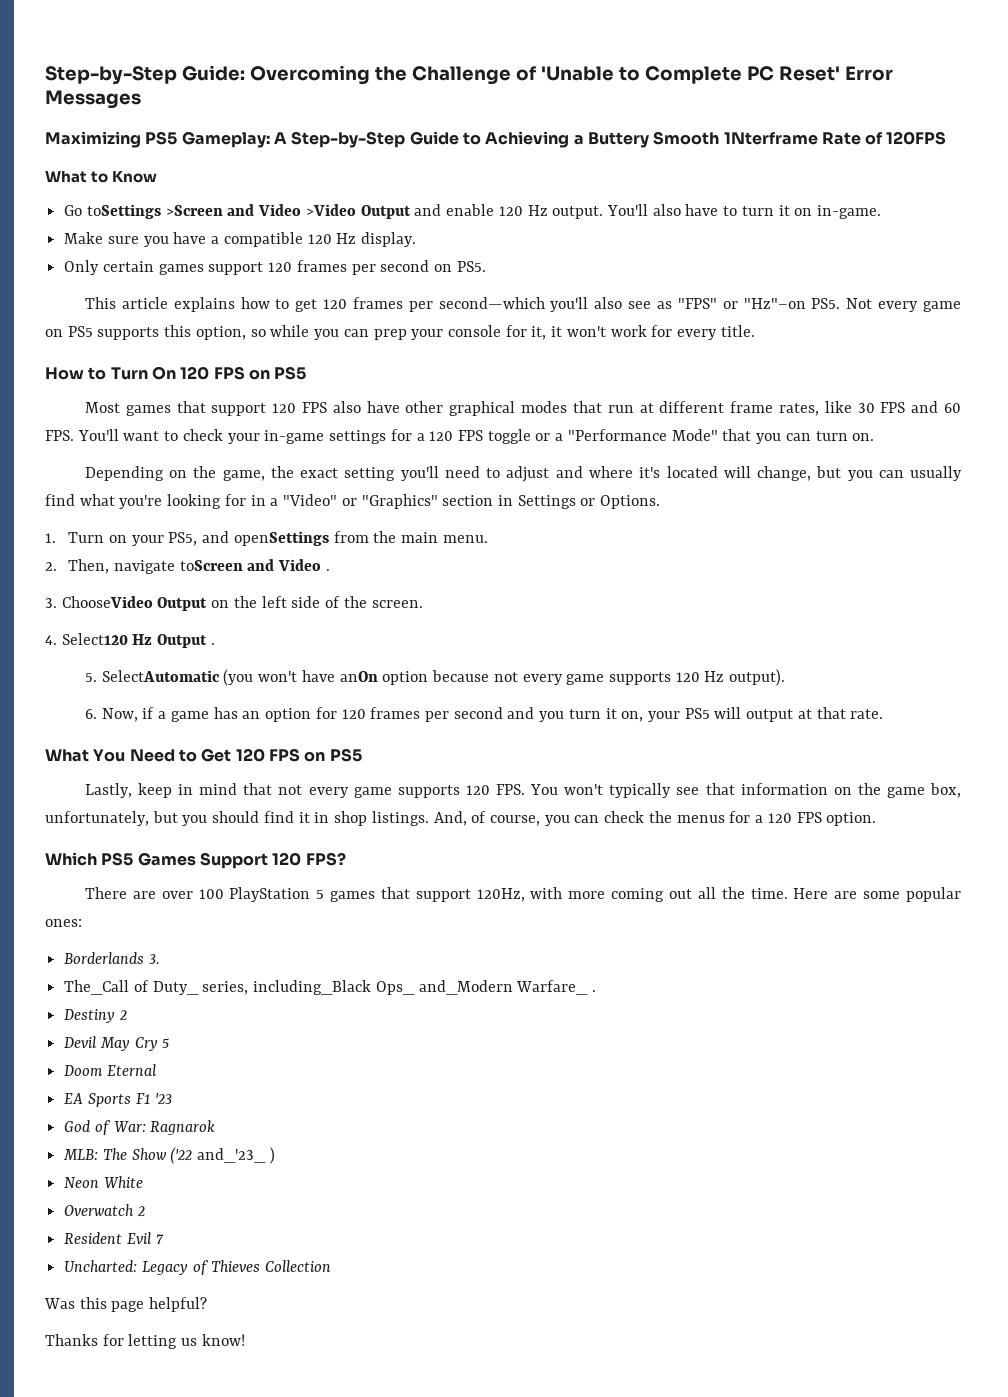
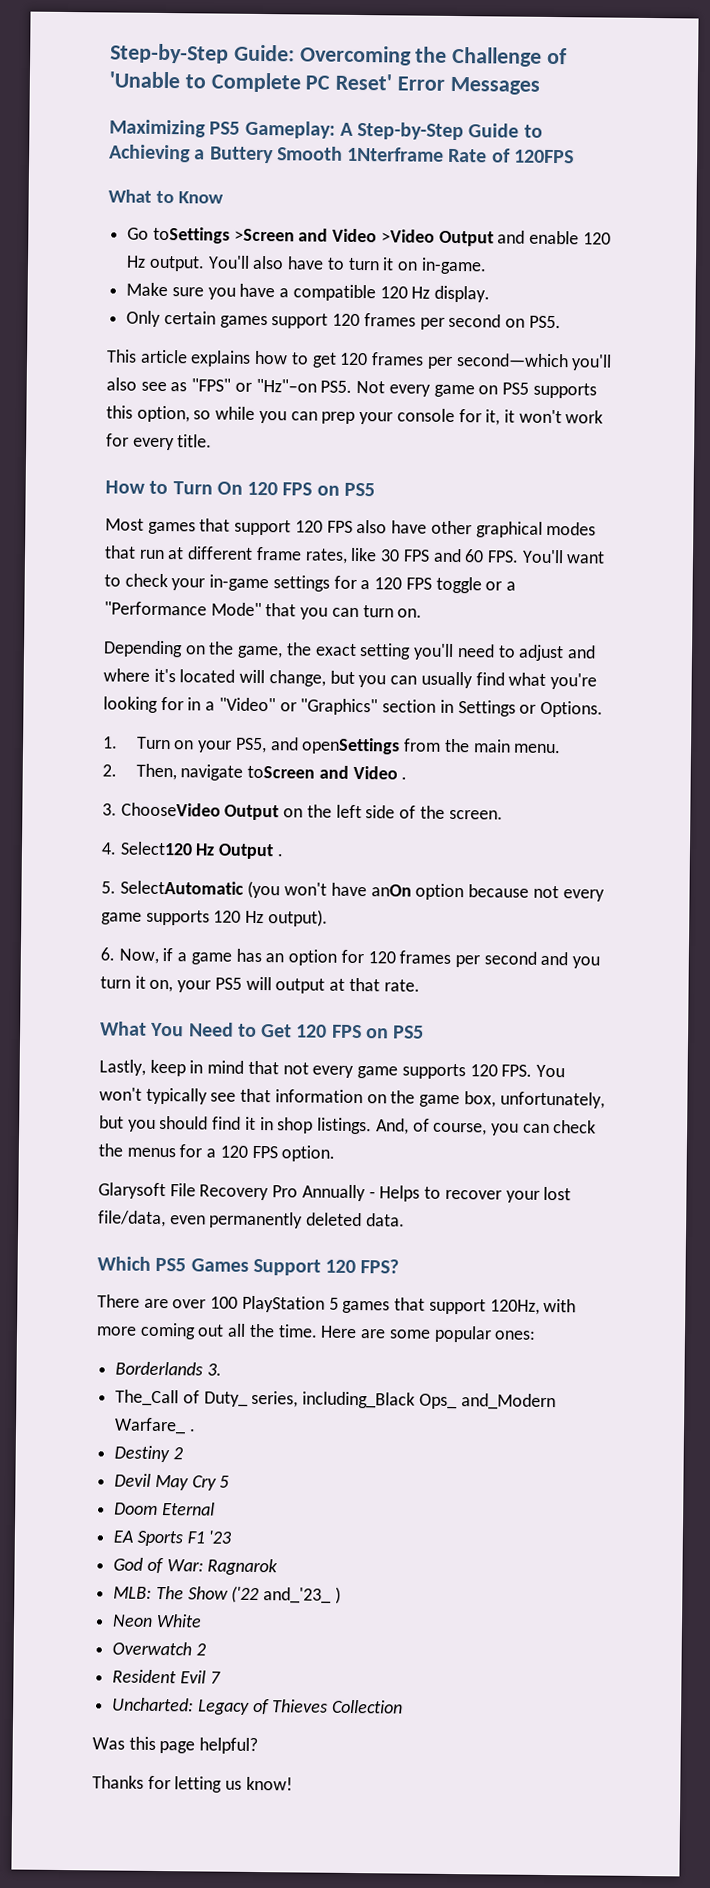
(877, 819) none -> [98,1182,572,1203] [98,1210,405,1229] // Glarysoft File Recovery Pro Annually - Helps to recover your lost file/data, even permanently deleted data.

